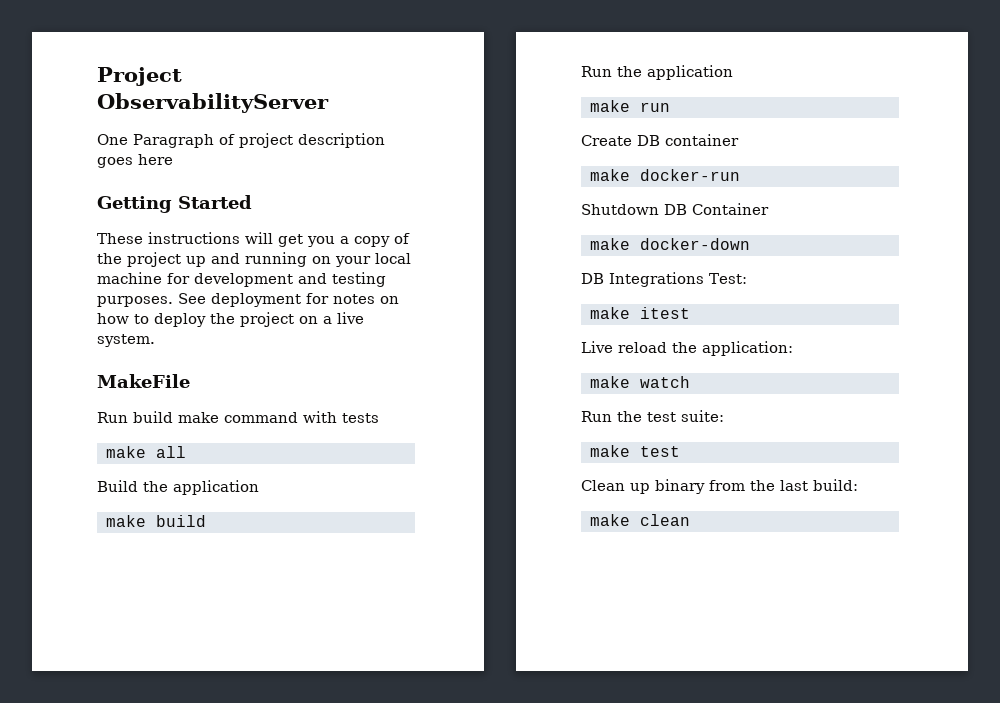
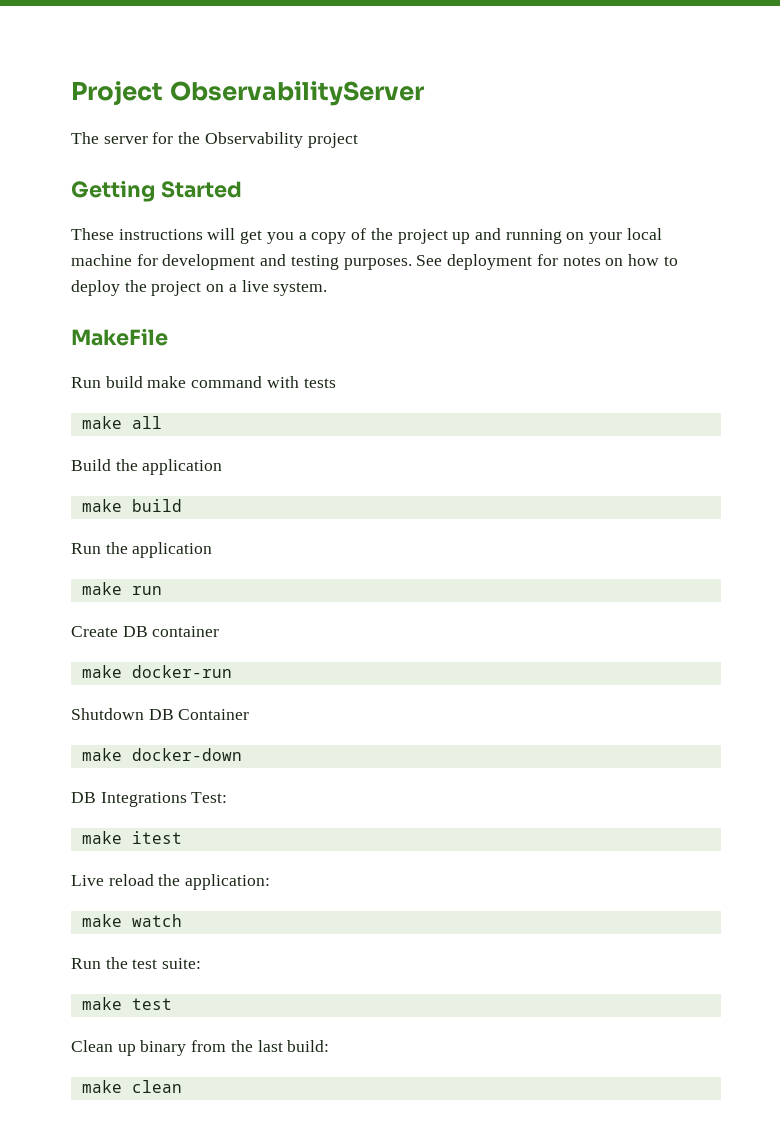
[97,133,385,148] [97,154,173,168] One Paragraph of project description goes here -> [71,132,358,148] The server for the Observability project

